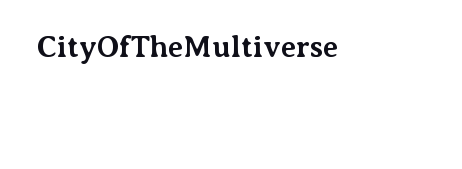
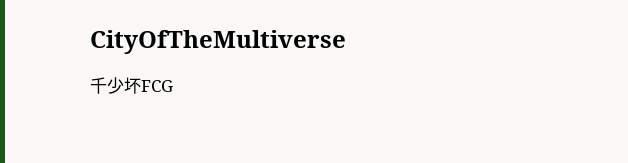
(338, 49) none -> [90,77,173,94] // 千少坏FCG

